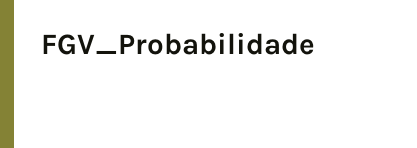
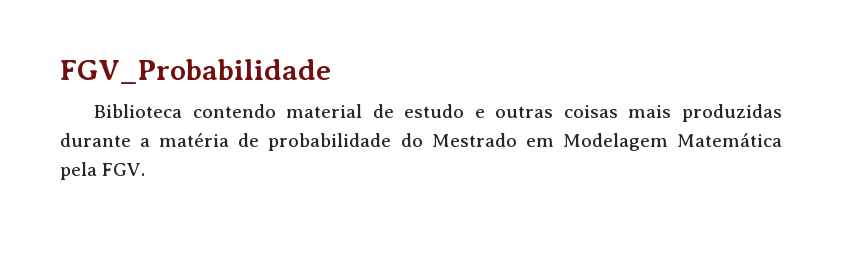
(315, 44) none -> [94,104,783,122] [60,133,783,151] [60,162,146,180] // Biblioteca contendo material de estudo e outras coisas mais produzidas durante a matéria de probabilidade do Mestrado em Modelagem Matemática pela FGV.

